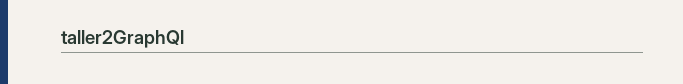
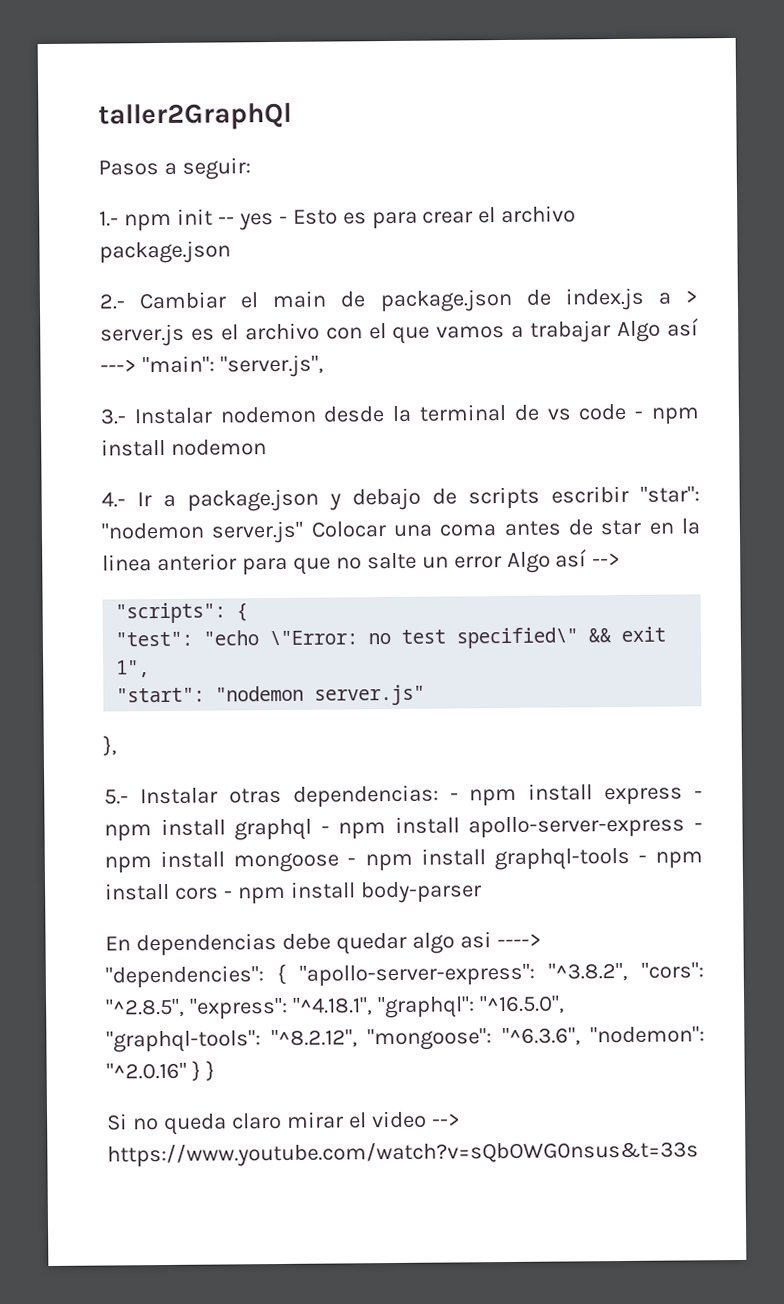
(184, 39) none -> [98,157,251,180] [99,205,577,232] [99,240,231,264] [99,287,698,313] [100,318,699,347] [100,354,324,378] [100,403,700,425] [101,438,267,457] [101,485,700,512] [101,518,700,544] [102,549,622,576] [115,602,249,624] [115,626,667,649] [116,660,151,678] [116,684,426,706] [103,735,117,757] [104,783,703,808] [104,815,703,842] [104,847,703,874] [105,881,482,905] [105,931,542,957] [105,962,704,989] [106,995,565,1020] [106,1026,705,1053] [106,1060,215,1082] [107,1110,461,1136] [107,1139,699,1168] // Pasos a seguir: // 1.- npm init -- yes - Esto es para crear el archivo package.json // 2.- Cambiar el main de package.json de index.js a > server.js es el archivo con el que vamos a trabajar Algo así ---> "main": "server.js", // 3.- Instalar nodemon desde la terminal de vs code - npm install nodemon // 4.- Ir a package.json y debajo de scripts escribir "star": "nodemon server.js" Colocar una coma antes de star en la linea anterior para que no salte un error Algo así --> // "scripts": { // "test": "echo \"Error: no test specified\" && exit 1", // "start": "nodemon server.js" // }, // 5.- Instalar otras dependencias: - npm install express - npm install graphql - npm install apollo-server-express - npm install mongoose - npm install graphql-tools - npm install cors - npm install body-parser // En dependencias debe quedar algo asi ----> "dependencies": { "apollo-server-express": "^3.8.2", "cors": "^2.8.5", "express": "^4.18.1", "graphql": "^16.5.0", "graphql-tools": "^8.2.12", "mongoose": "^6.3.6", "nodemon": "^2.0.16" } } // Si no queda claro mirar el video --> https://www.youtube.com/watch?v=sQbOWG0nsus&t=33s

